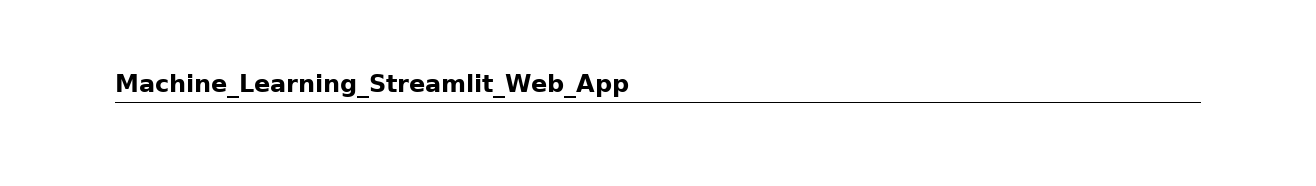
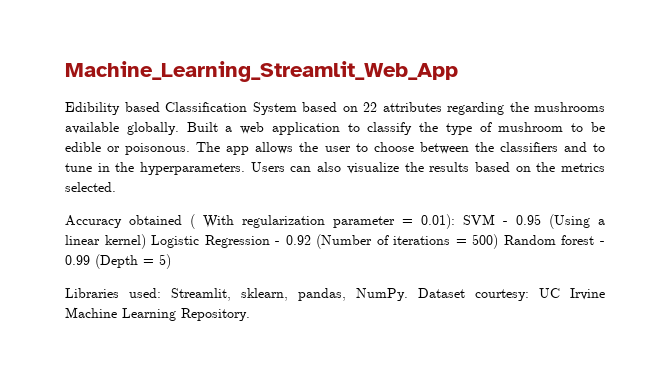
(629, 86) none -> [65,102,605,115] [65,122,605,135] [65,142,605,155] [65,162,605,175] [65,182,116,192] [65,214,605,229] [65,234,606,249] [65,254,171,269] [65,288,605,301] [65,307,250,321] // Edibility based Classification System based on 22 attributes regarding the mushrooms available globally. Built a web application to classify the type of mushroom to be edible or poisonous. The app allows the user to choose between the classifiers and to tune in the hyperparameters. Users can also visualize the results based on the metrics selected. // Accuracy obtained ( With regularization parameter = 0.01): SVM - 0.95 (Using a linear kernel) Logistic Regression - 0.92 (Number of iterations = 500) Random forest - 0.99 (Depth = 5) // Libraries used: Streamlit, sklearn, pandas, NumPy. Dataset courtesy: UC Irvine Machine Learning Repository.

